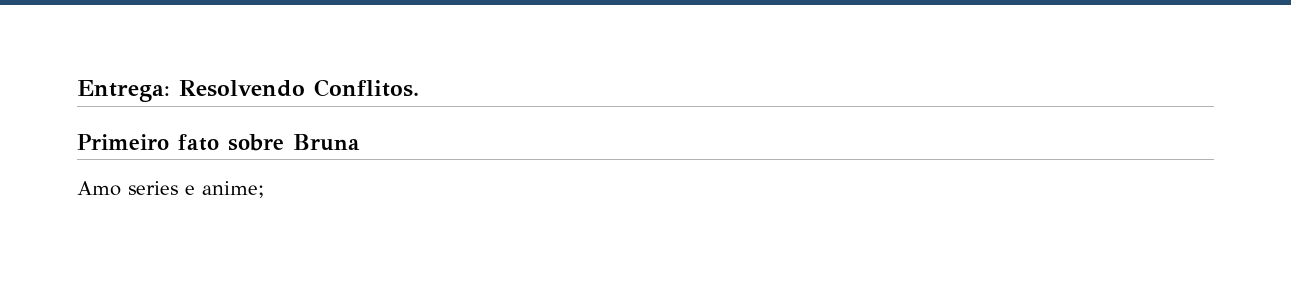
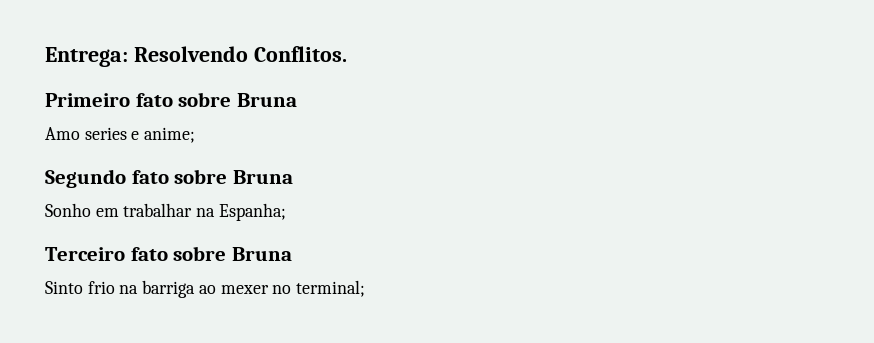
(264, 189) none -> [45,169,293,188] [45,203,286,221] [45,246,292,261] [45,280,366,298] // Segundo fato sobre Bruna // Sonho em trabalhar na Espanha; // Terceiro fato sobre Bruna // Sinto frio na barriga ao mexer no terminal;

